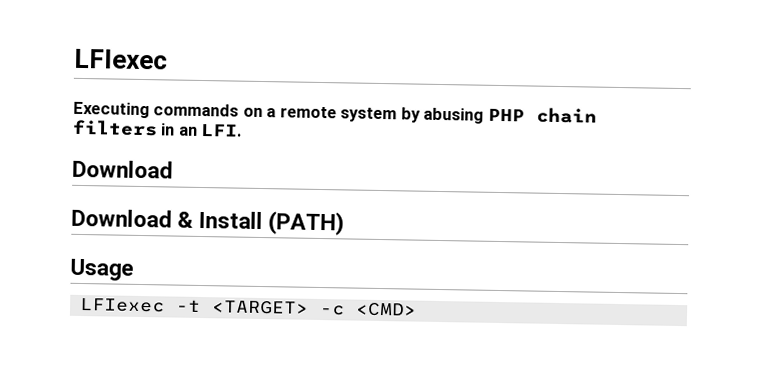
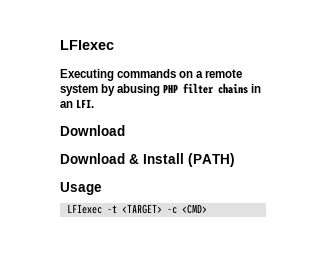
[535,107,597,124] [72,119,158,137] chain filters -> [183,83,249,94] filter chains

